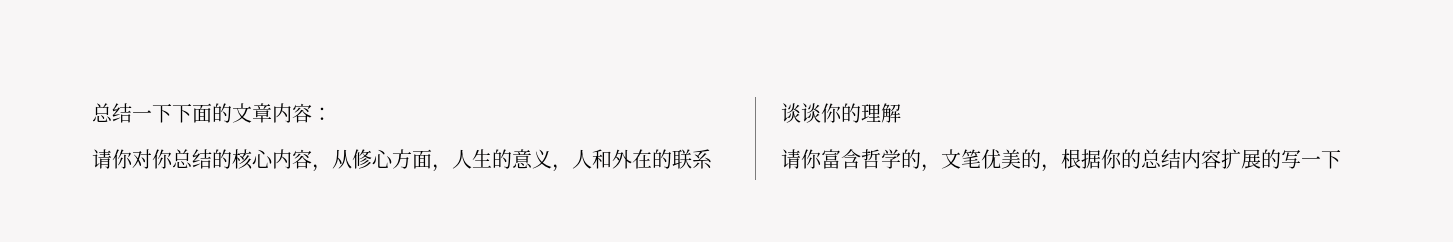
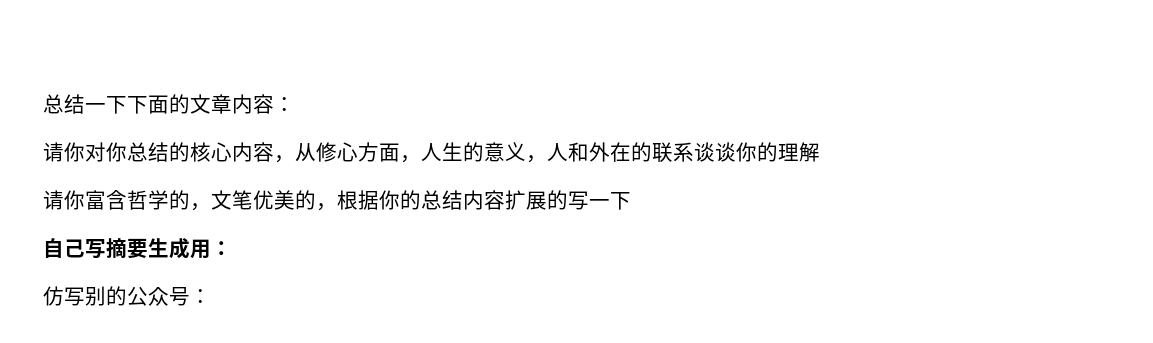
(1341, 159) none -> [43,237,232,259] [43,286,211,306] // 自己写摘要生成用： // 仿写别的公众号：

